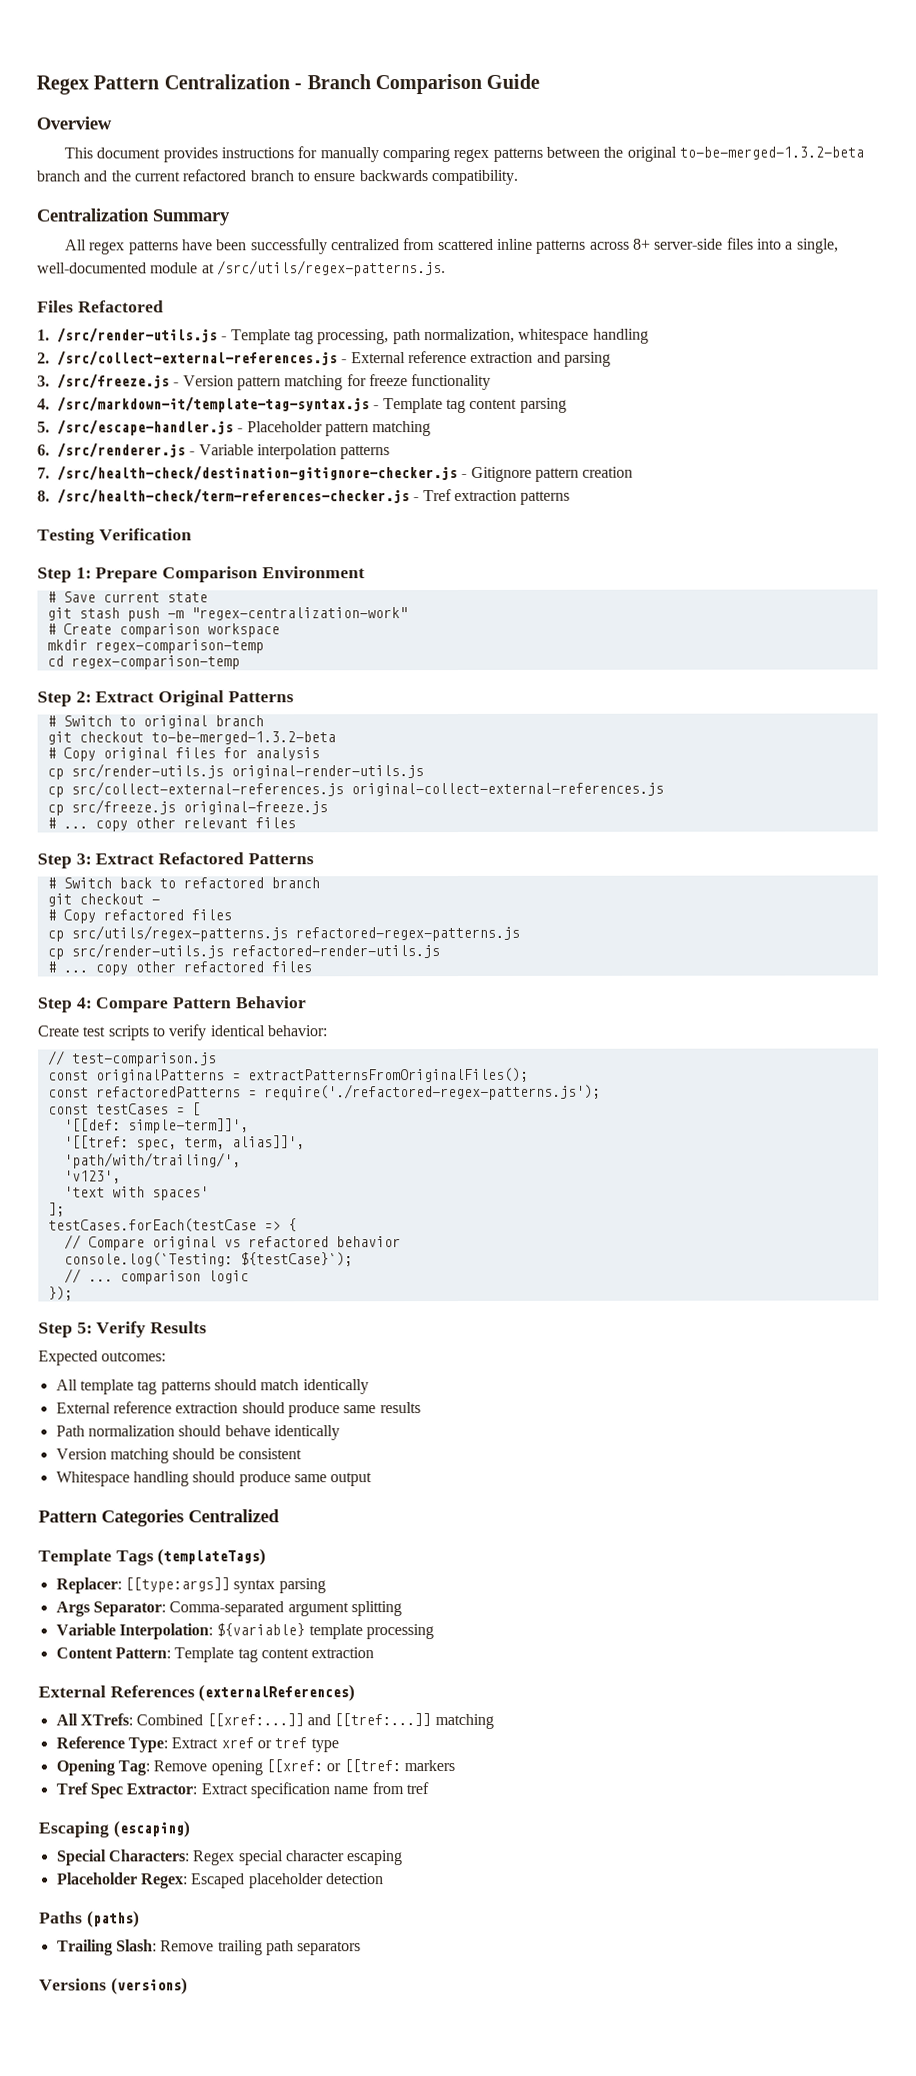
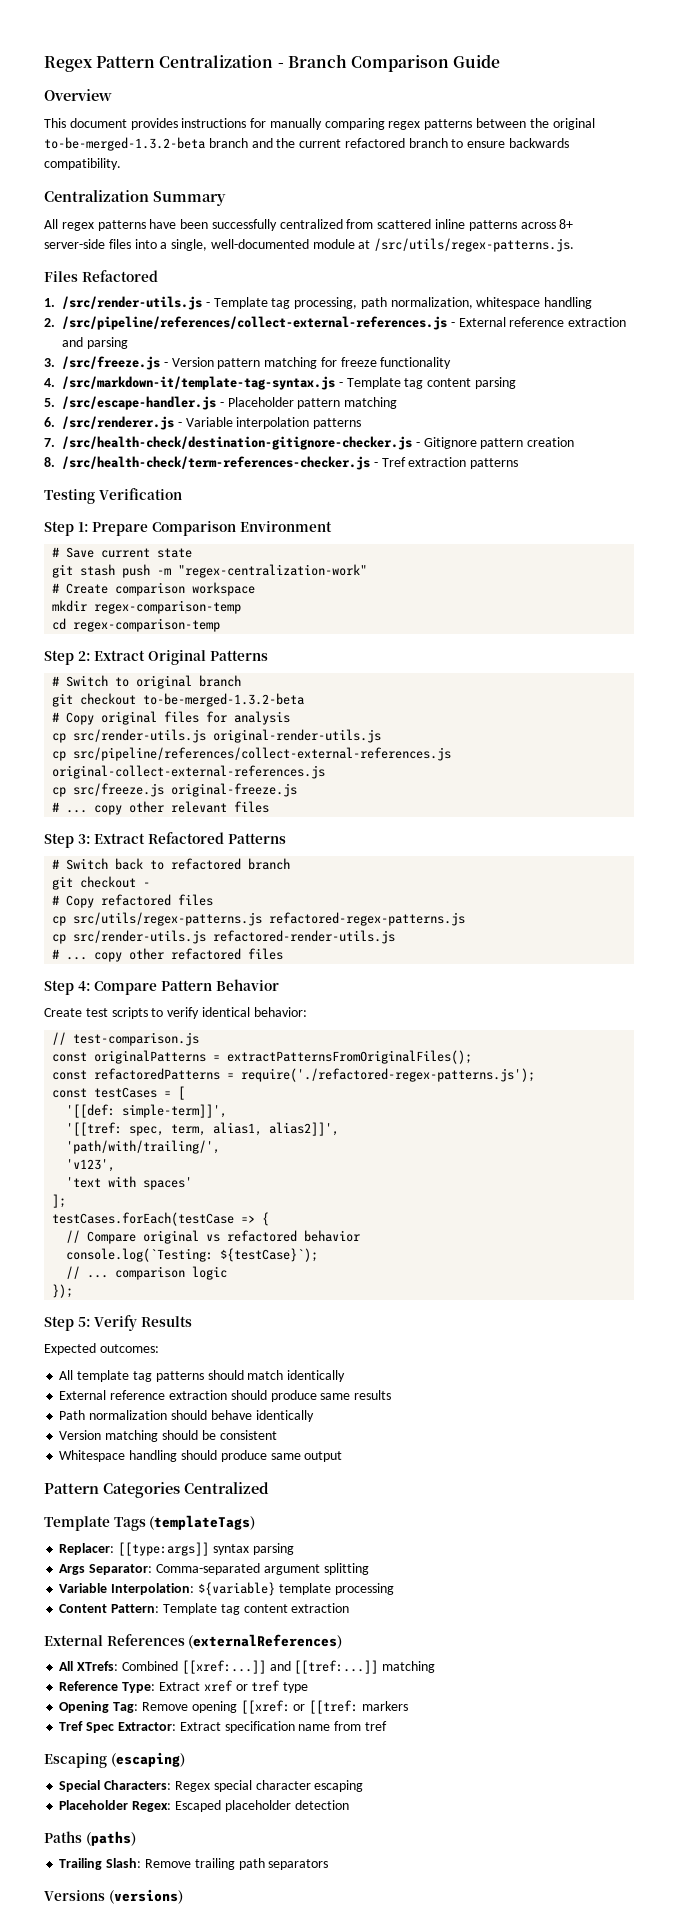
[57,350,338,366] /src/collect-external-references.js -> [62,316,448,330] /src/pipeline/references/collect-external-references.js
[70,781,344,797] src/collect-external-references.js -> [73,747,452,761] src/pipeline/references/collect-external-references.js
[231,1135,305,1150] alias]]', -> [213,1122,340,1136] alias1, alias2]]',

